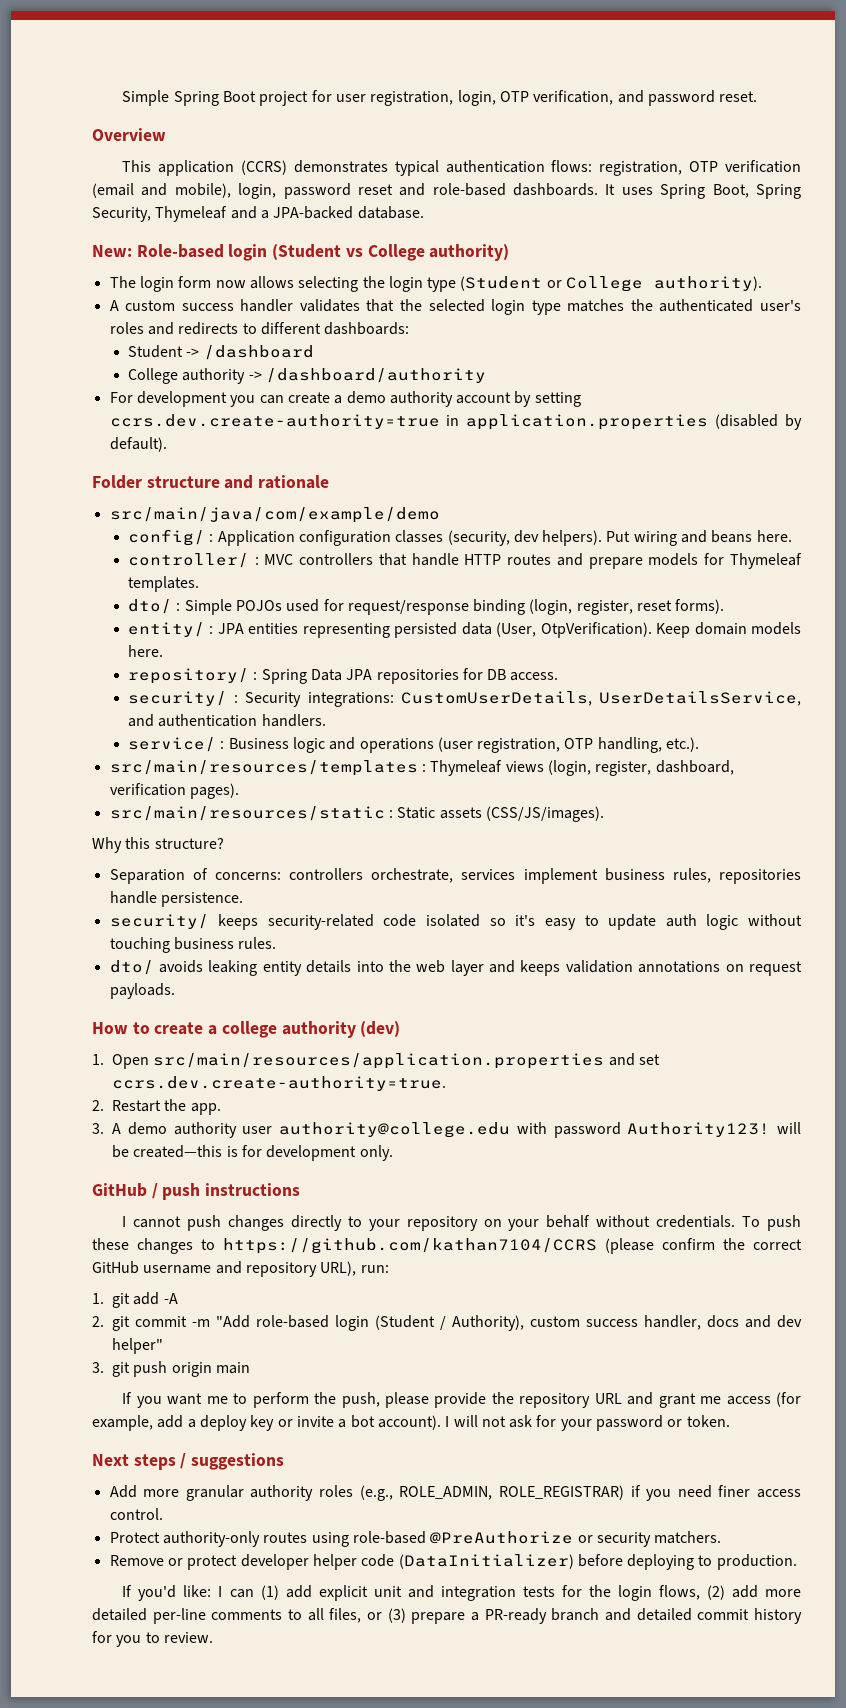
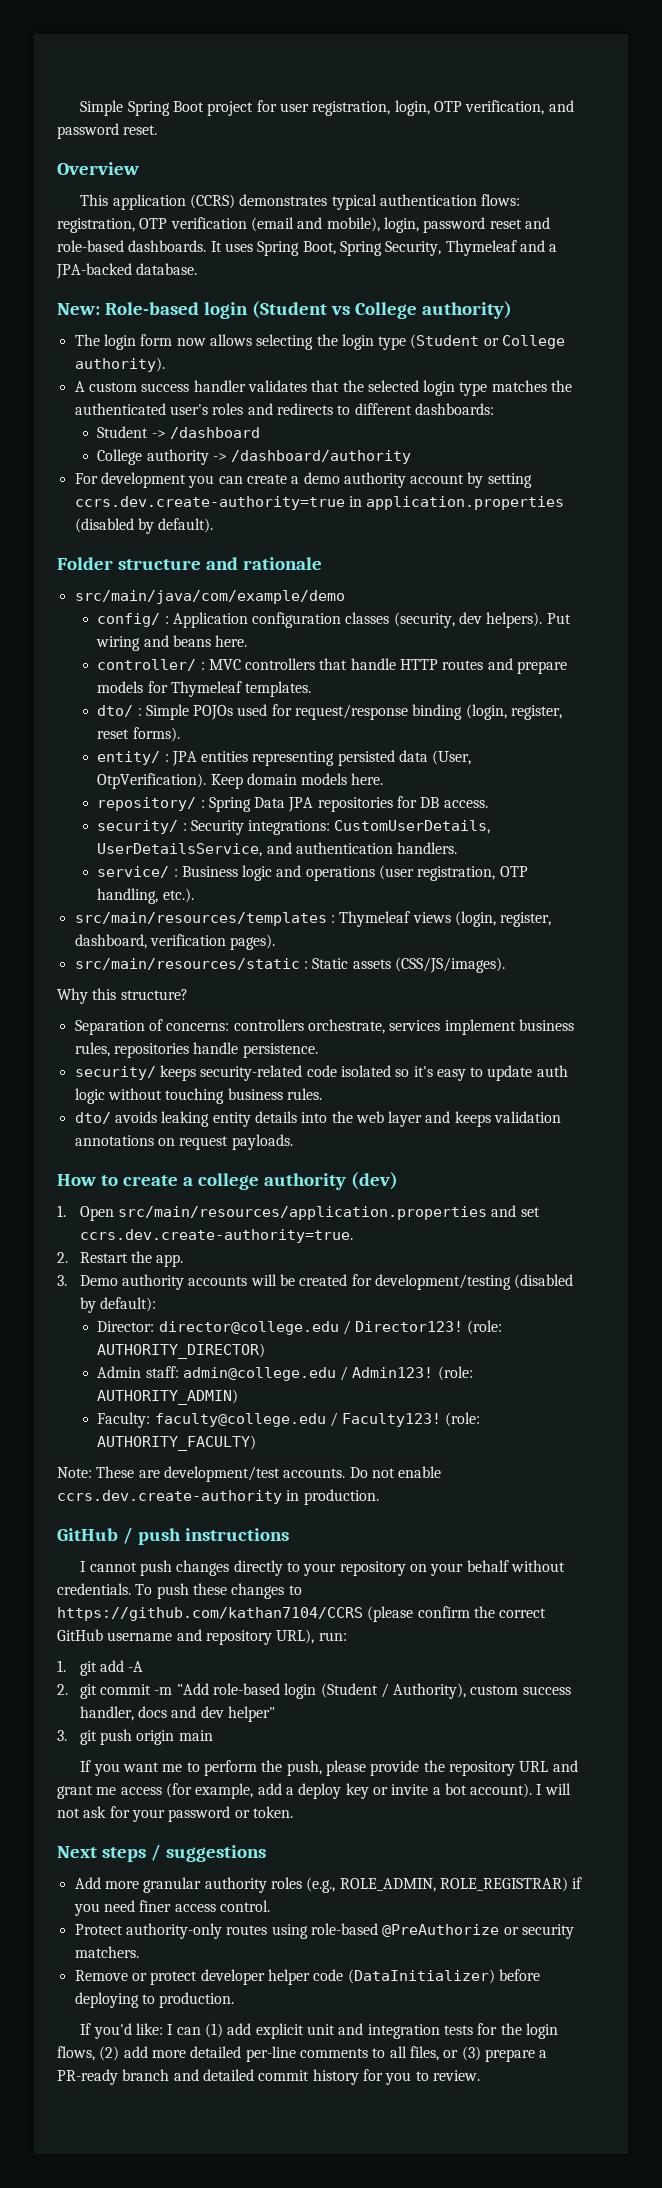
[112,1122,801,1138] [112,1145,393,1161] A demo authority user authority@college.edu with password Authority123! will be created—this is for development only. -> [79,1274,574,1290] [79,1297,156,1313] [97,1320,503,1335] [97,1343,266,1359] [97,1366,473,1381] [97,1389,239,1405] [97,1412,481,1428] [97,1435,257,1451] [57,1466,442,1482] [57,1489,379,1505] Demo authority accounts will be created for development/testing (disabled by default): // Director: director@college.edu / Director123! (role: AUTHORITY_DIRECTOR) // Admin staff: admin@college.edu / Admin123! (role: AUTHORITY_ADMIN) // Faculty: faculty@college.edu / Faculty123! (role: AUTHORITY_FACULTY) // Note: These are development/test accounts. Do not enable ccrs.dev.create-authority in production.

